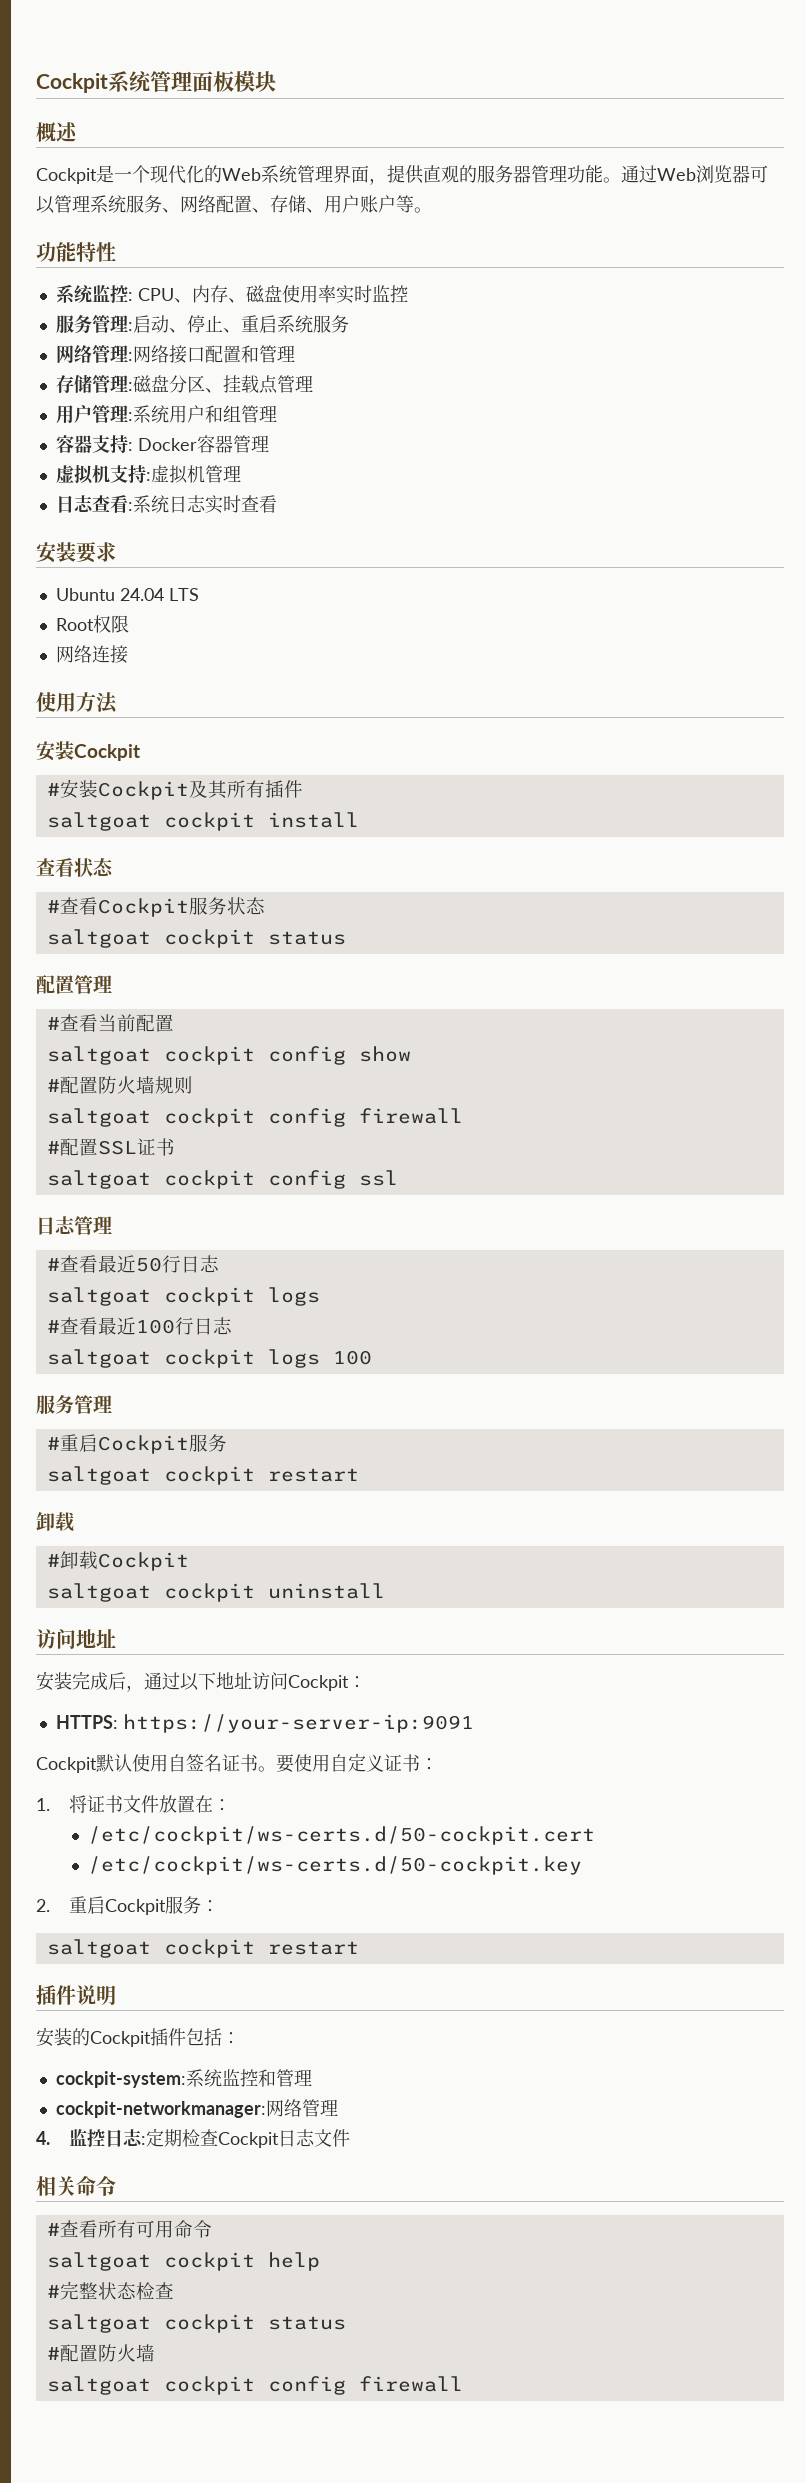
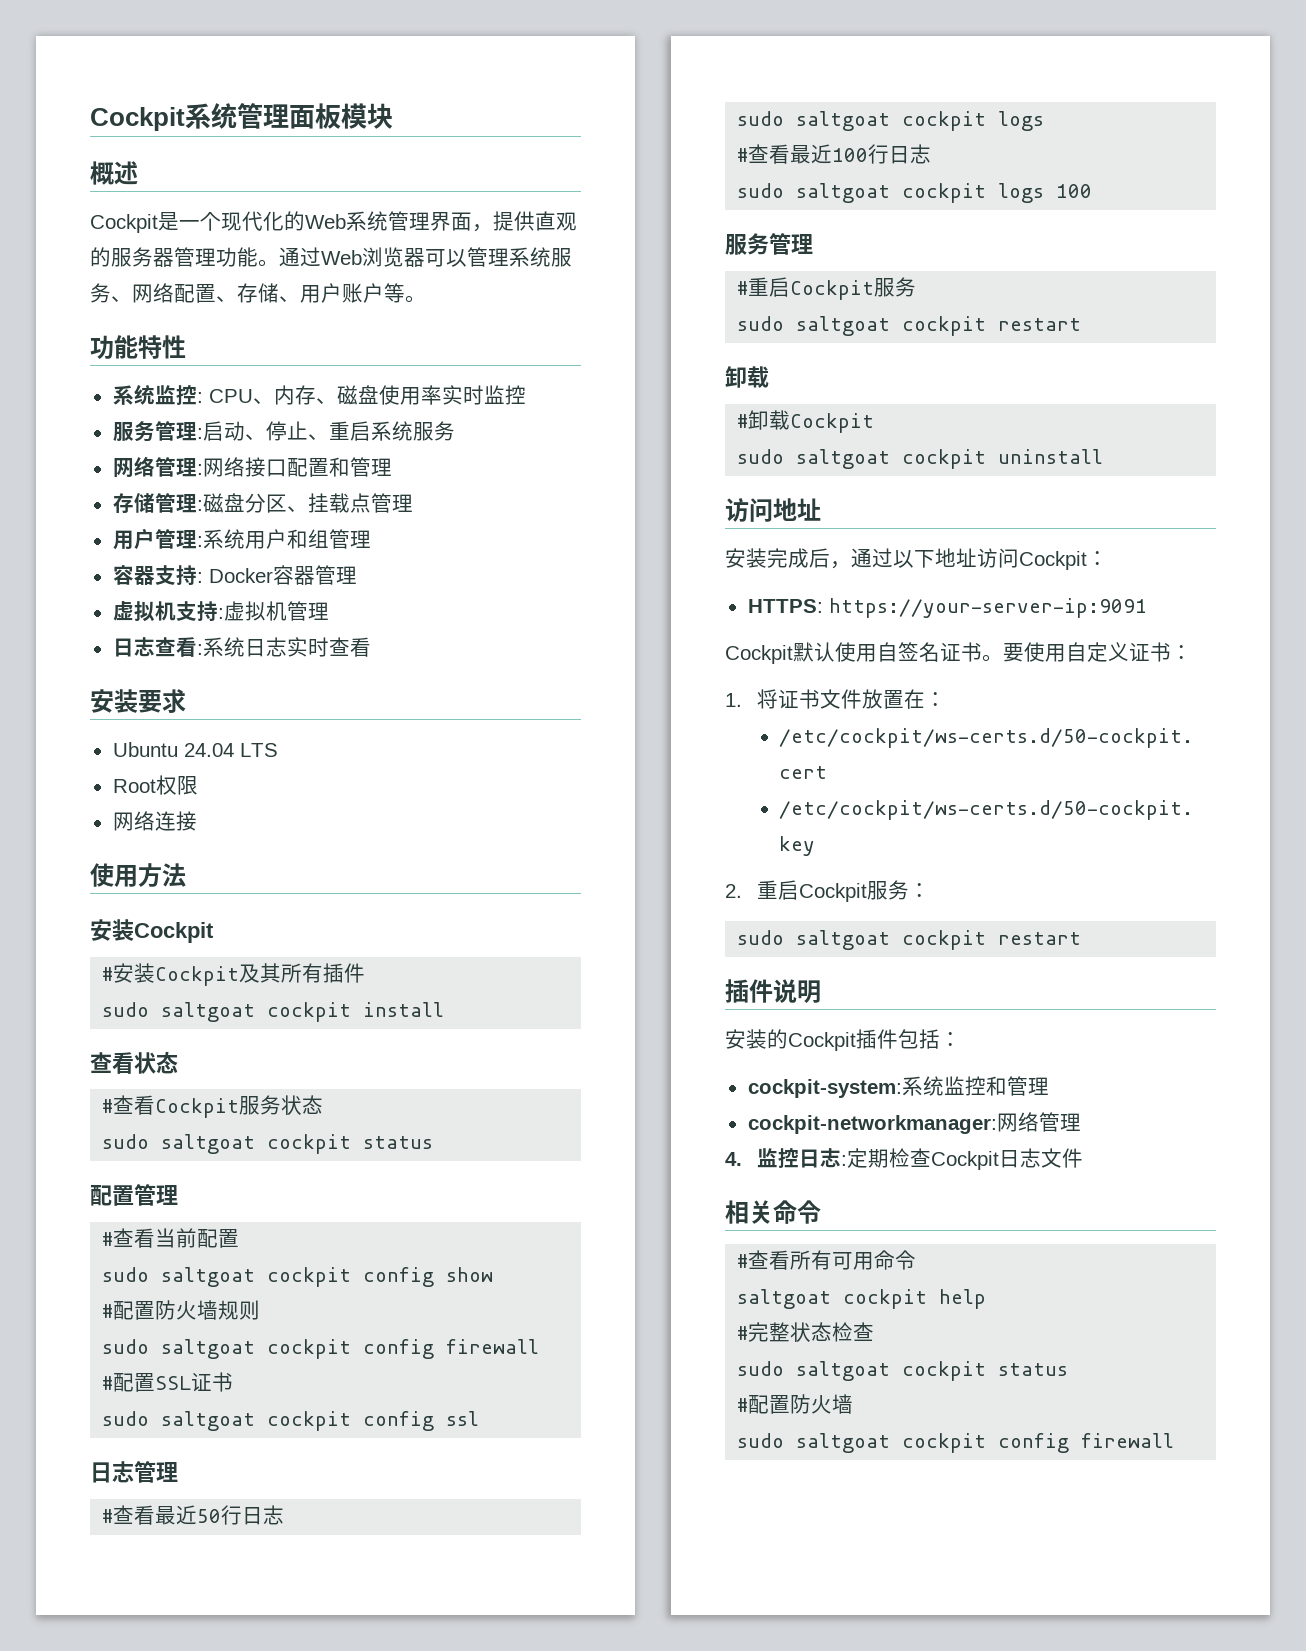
(303, 789) none -> [102,1002,150,1017] sudo
(265, 906) none -> [102,1134,150,1149] sudo
(174, 1023) none -> [102,1267,150,1282] sudo
(193, 1085) none -> [102,1339,150,1354] sudo
(175, 1147) none -> [102,1411,150,1426] sudo
(219, 1264) none -> [737,111,785,126] sudo
(232, 1326) none -> [737,183,785,198] sudo
(227, 1443) none -> [737,316,785,331] sudo
(189, 1561) none -> [737,449,785,464] sudo
(219, 1906) none -> [737,930,785,945] sudo
(174, 2290) none -> [737,1361,785,1376] sudo
(155, 2353) none -> [737,1433,785,1448] sudo

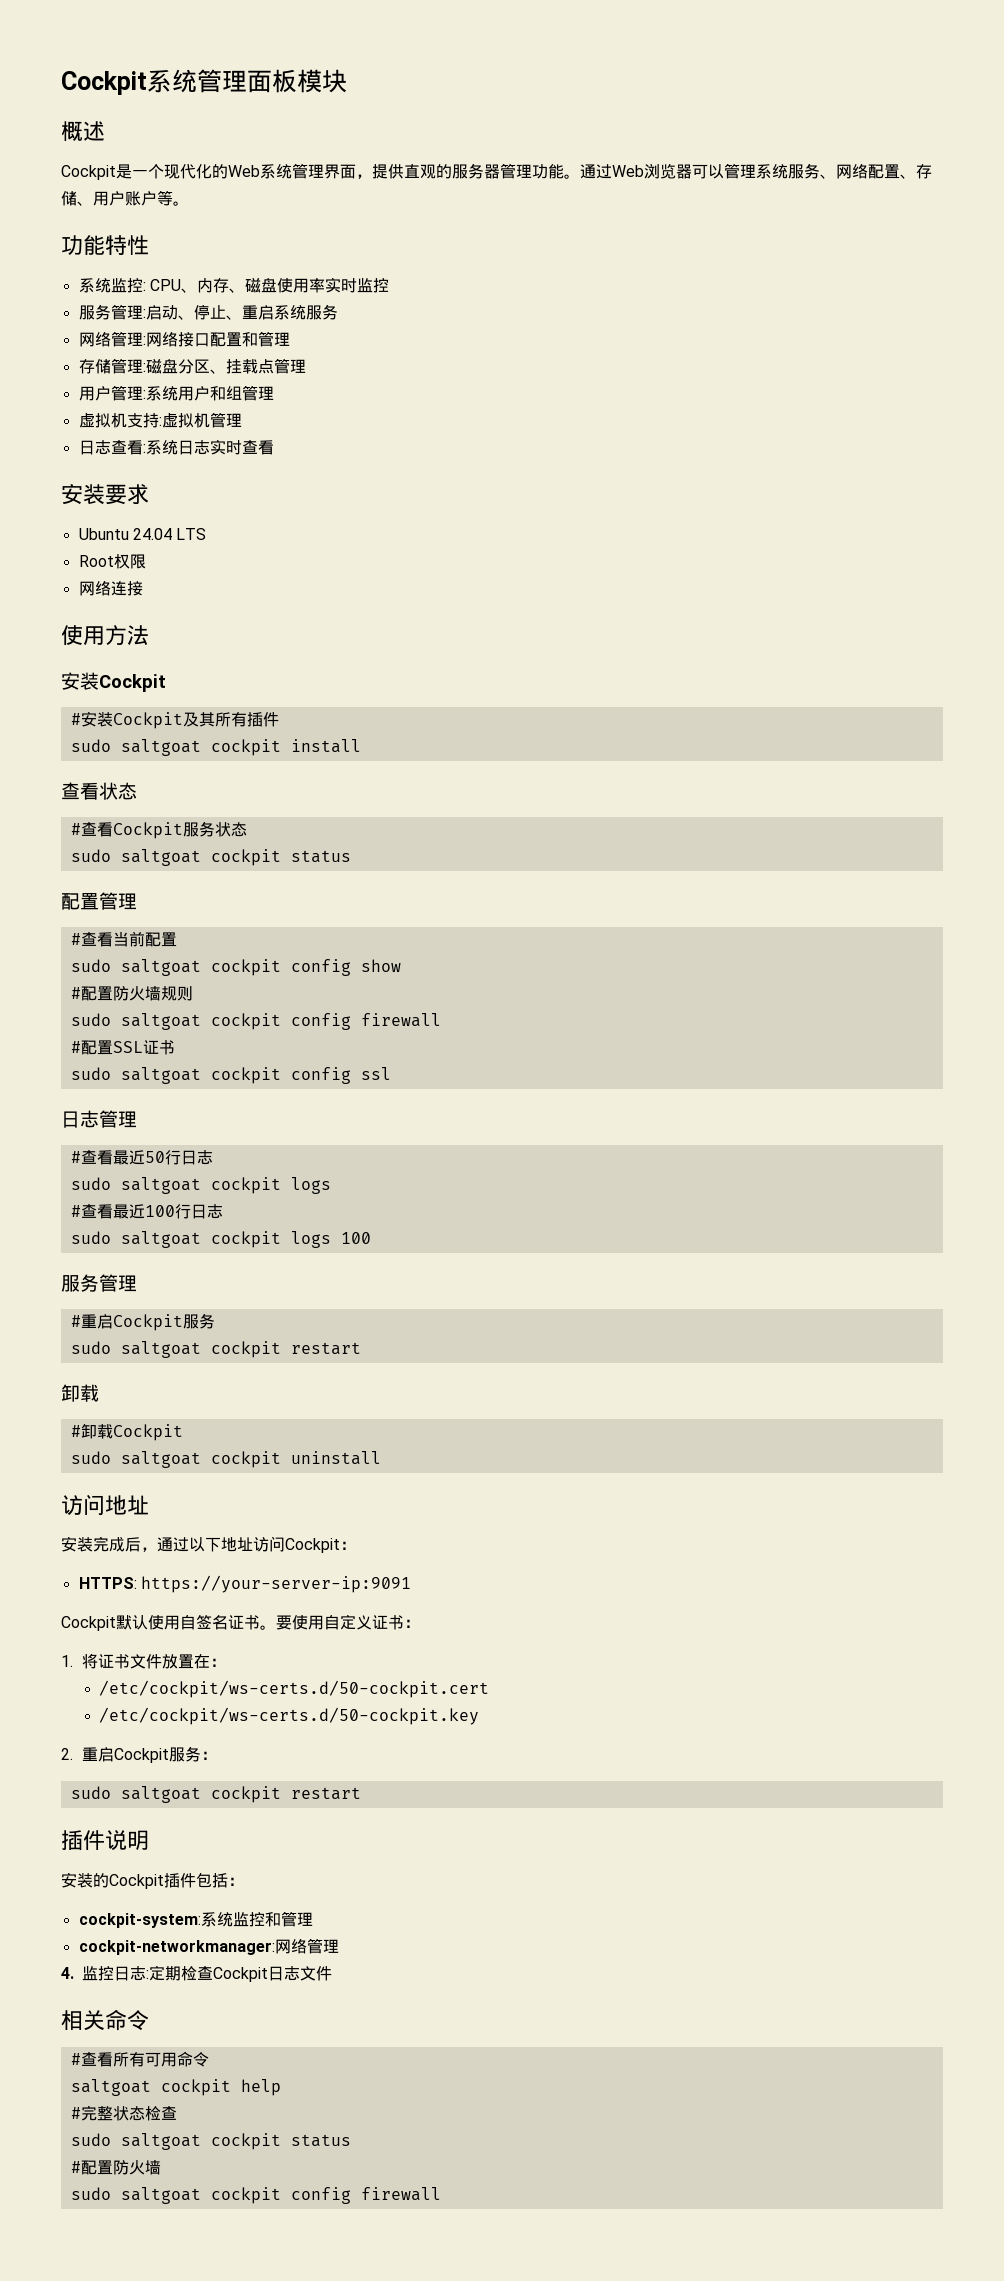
[112,565,357,586] // 容器支持: Docker容器管理 -> (274, 393) none

